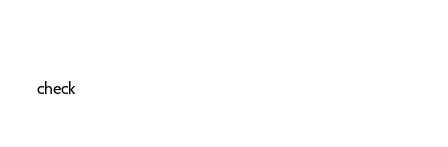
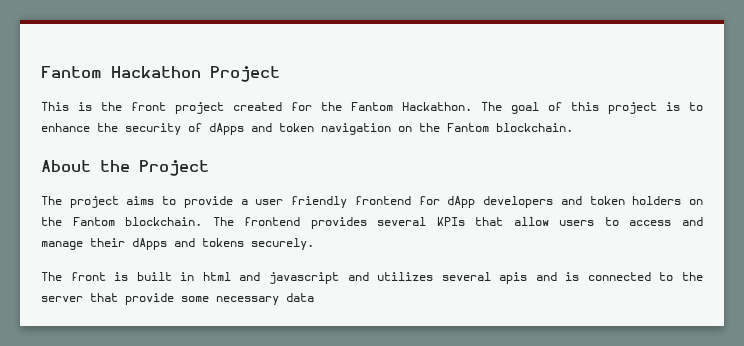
[37,81,76,94] check -> [41,66,280,82] [41,102,703,114] [41,123,573,135] [41,160,209,176] [41,196,703,208] [41,217,704,229] [41,238,314,250] [41,272,703,284] [41,293,314,305] Fantom Hackathon Project // This is the front project created for the Fantom Hackathon. The goal of this project is to enhance the security of dApps and token navigation on the Fantom blockchain. // About the Project // The project aims to provide a user friendly frontend for dApp developers and token holders on the Fantom blockchain. The frontend provides several KPIs that allow users to access and manage their dApps and tokens securely. // The front is built in html and javascript and utilizes several apis and is connected to the server that provide some necessary data

